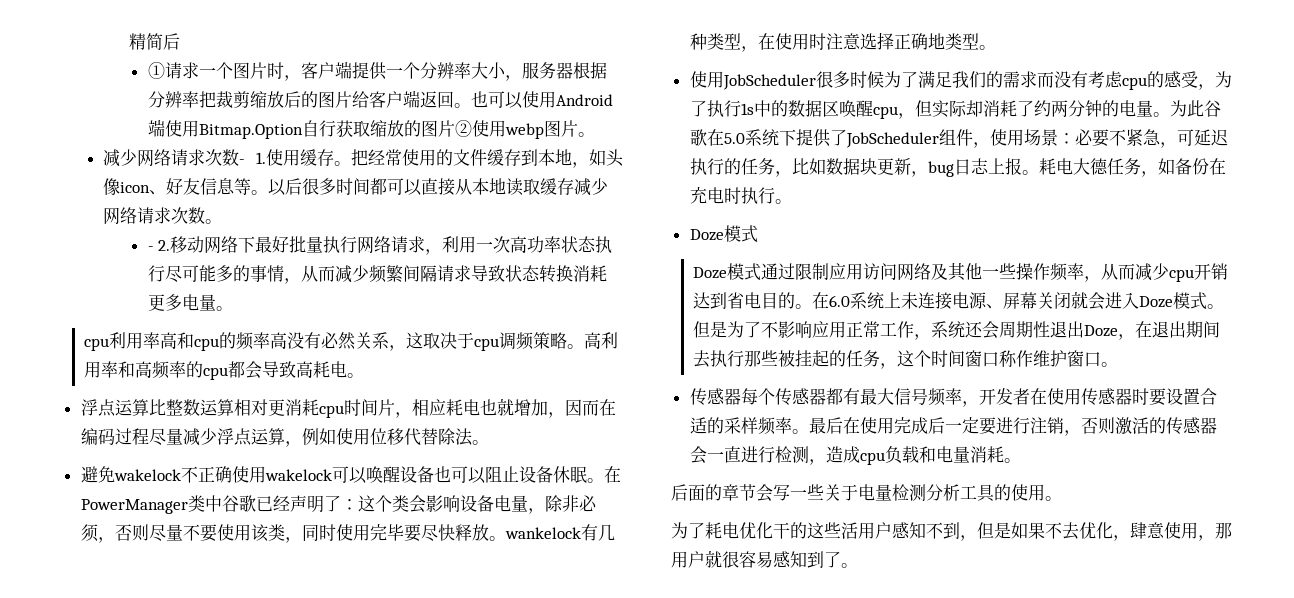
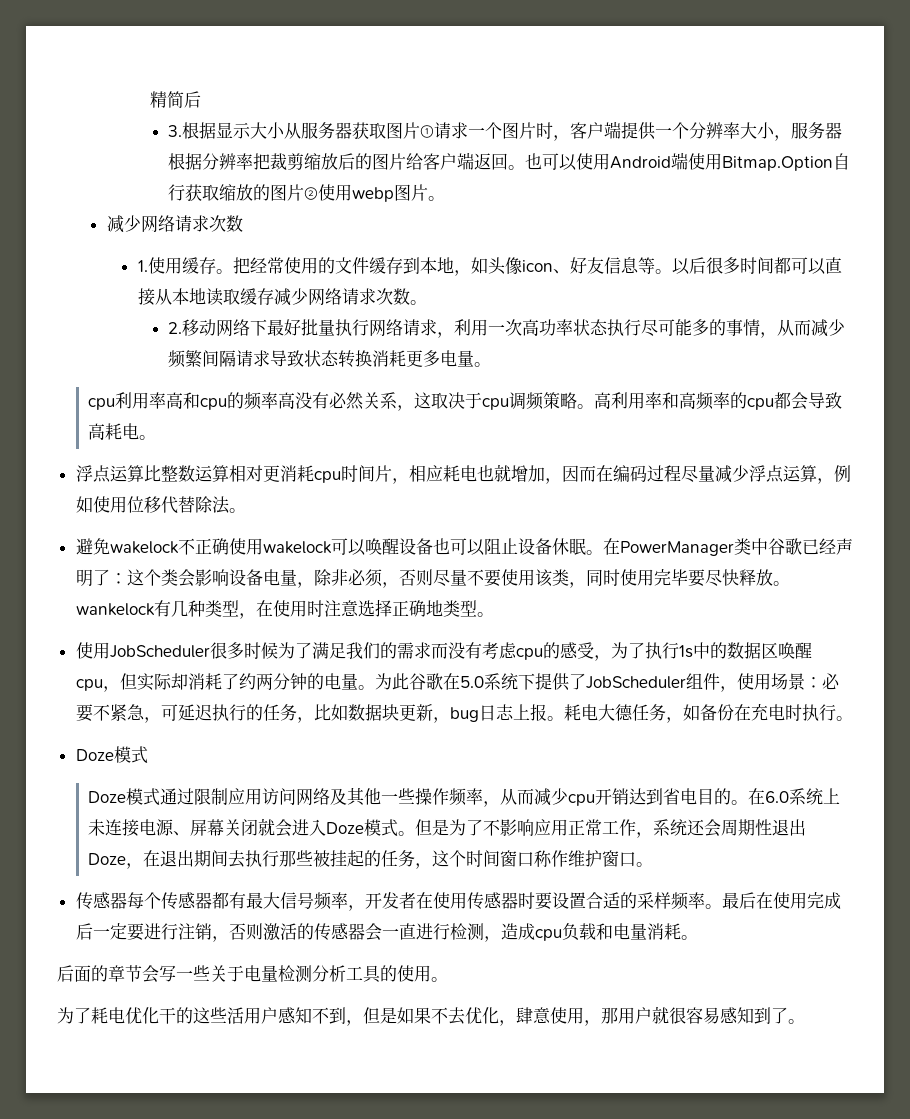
(181, 41) none -> [168,122,421,139] 3.根据显示大小从服务器获取图片
[239,159,246,164] - -> (243, 223) //
[147,246,154,251] - -> (427, 302) none

